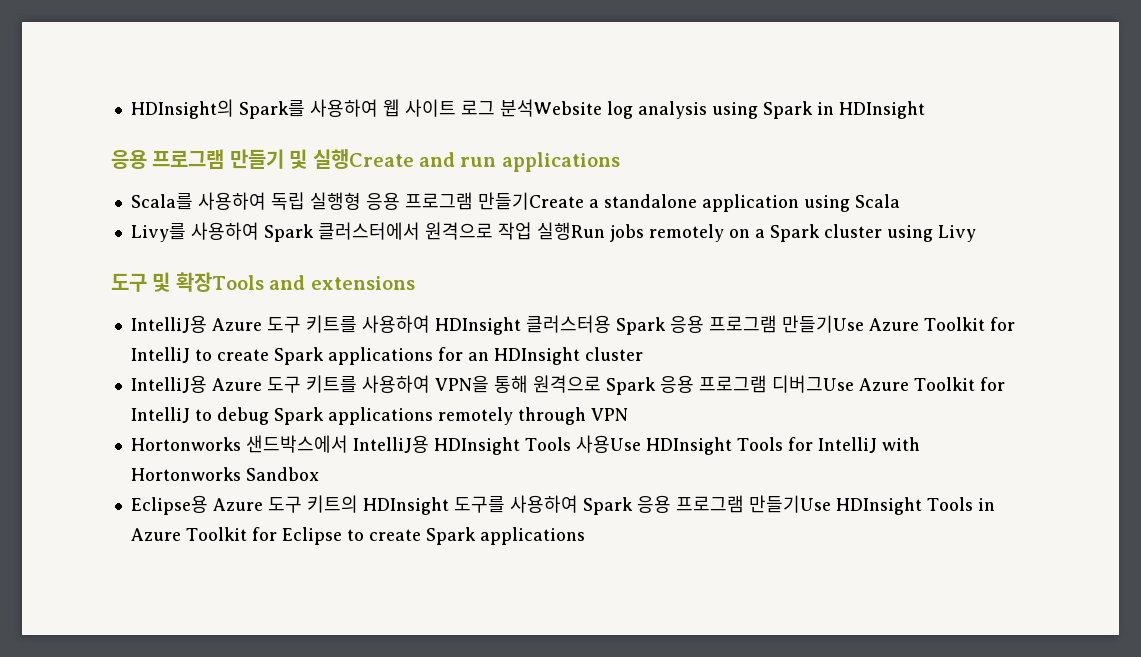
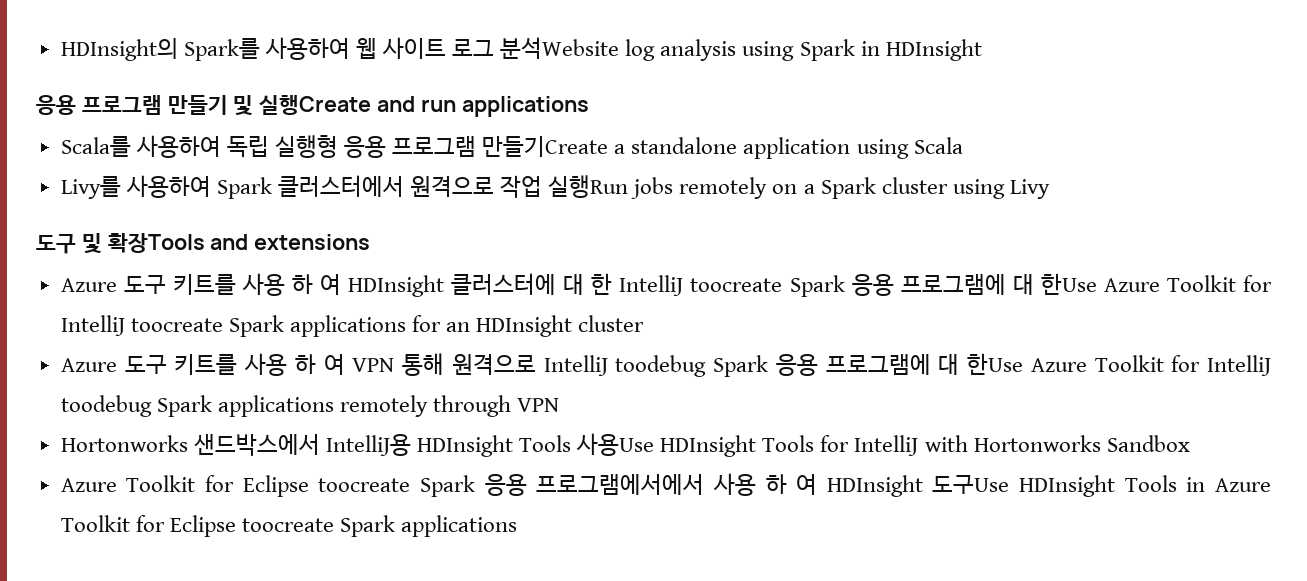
[130,315,1015,335] [130,347,269,363] IntelliJ용 Azure 도구 키트를 사용하여 HDInsight 클러스터용 Spark 응용 프로그램 만들기Use Azure Toolkit for IntelliJ to create -> [60,273,1272,297] [60,315,223,336] Azure 도구 키트를 사용 하 여 HDInsight 클러스터에 대 한 IntelliJ toocreate Spark 응용 프로그램에 대 한Use Azure Toolkit for IntelliJ toocreate
[130,375,1005,395] [130,407,269,425] IntelliJ용 Azure 도구 키트를 사용하여 VPN을 통해 원격으로 Spark 응용 프로그램 디버그Use Azure Toolkit for IntelliJ to debug -> [60,353,1271,377] [60,395,152,417] Azure 도구 키트를 사용 하 여 VPN 통해 원격으로 IntelliJ toodebug Spark 응용 프로그램에 대 한Use Azure Toolkit for IntelliJ toodebug
[130,495,831,515] Eclipse용 Azure 도구 키트의 HDInsight 도구를 사용하여 Spark 응용 프로그램 만들기Use -> [60,473,1010,497] Azure Toolkit for Eclipse toocreate Spark 응용 프로그램에서에서 사용 하 여 HDInsight 도구Use
[346,529,421,541] to create -> [241,518,334,532] toocreate

